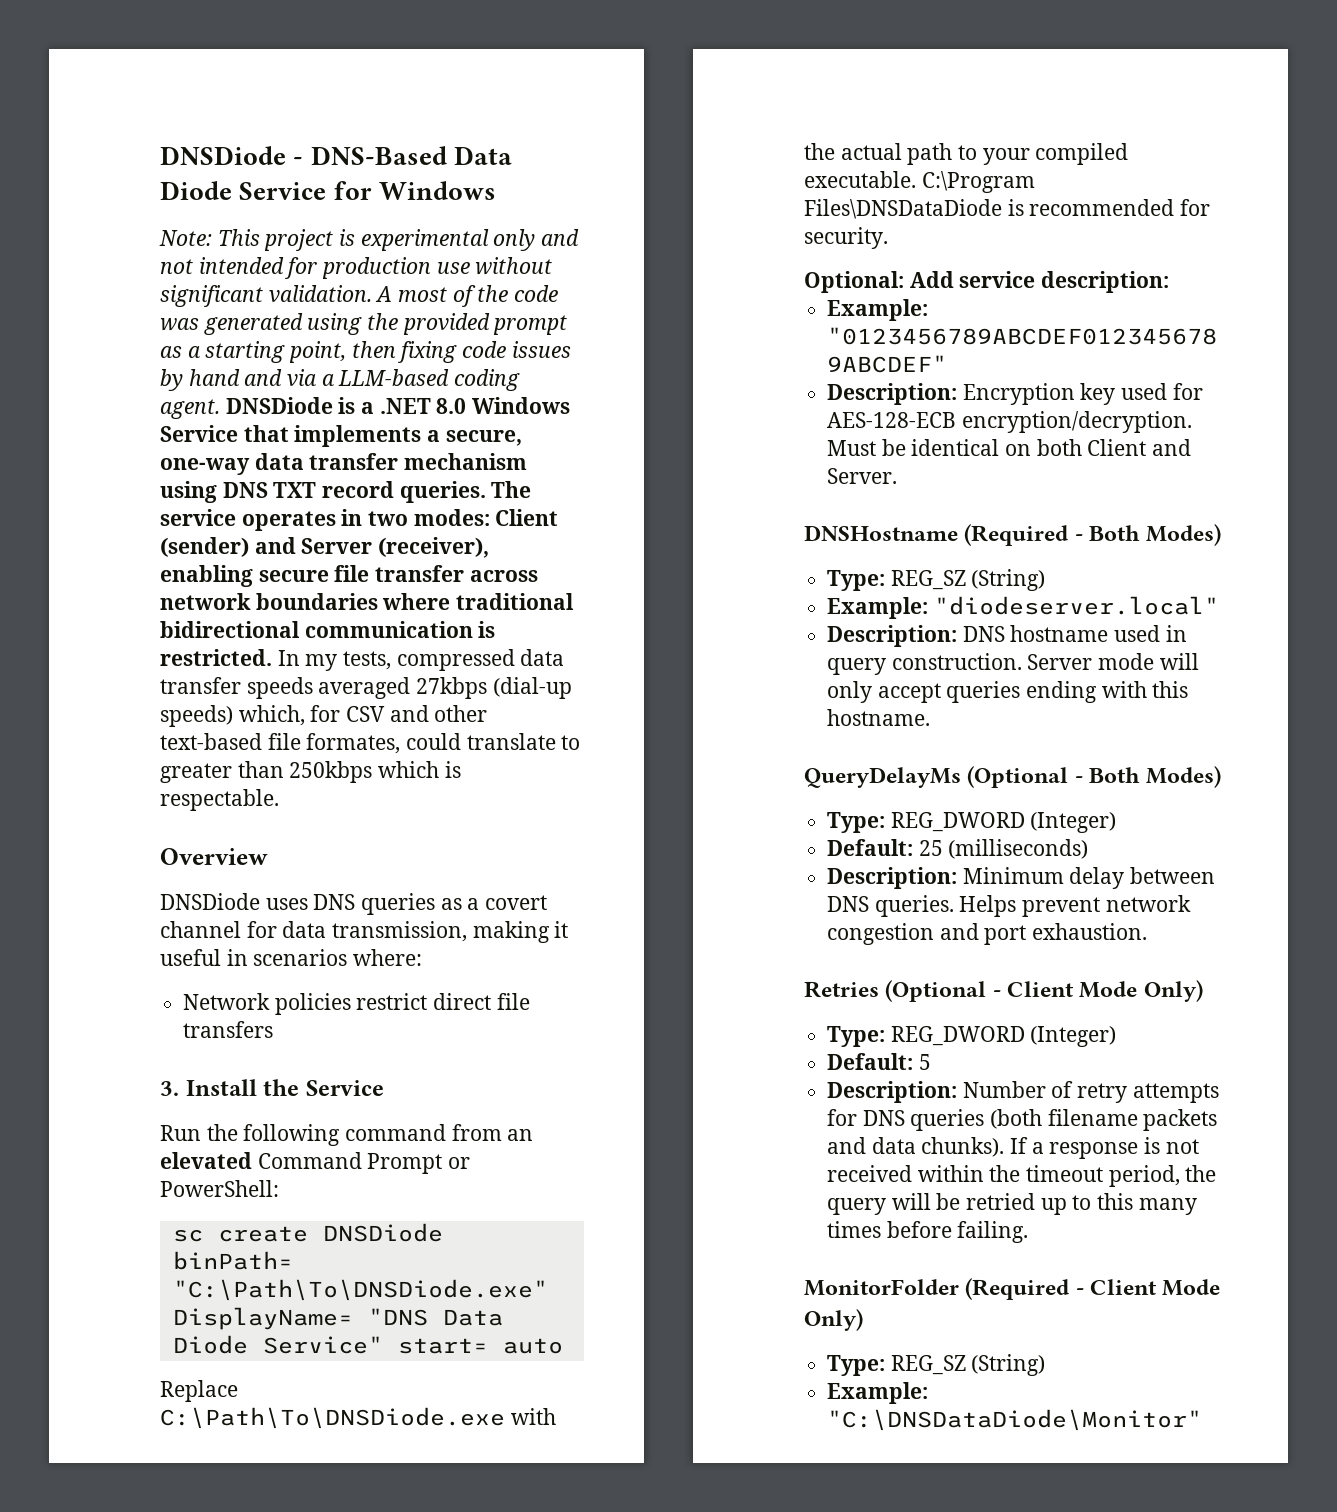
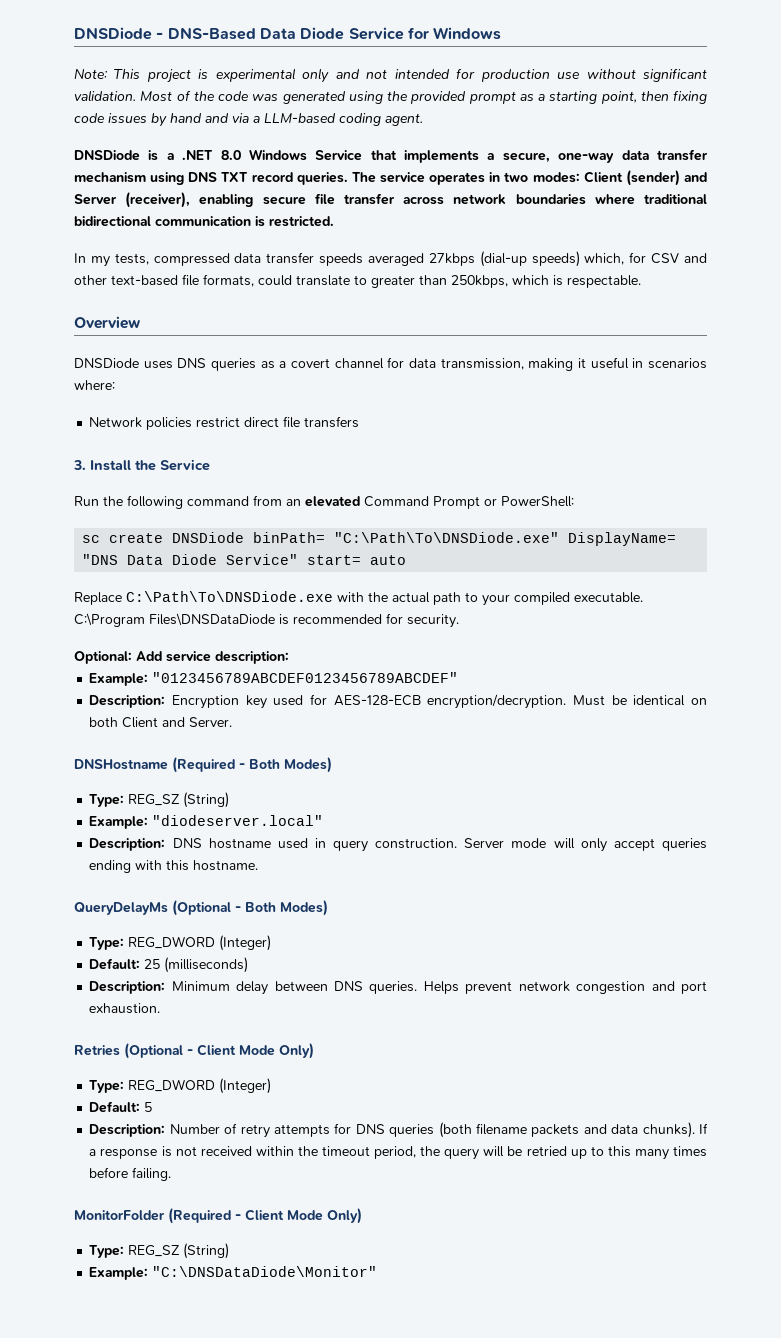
[375,286,448,302] A most -> [140,91,173,101] Most
(220, 409) none -> (423, 119) //
(272, 657) none -> (334, 221) //
[306,733,401,754] formates, -> [203,274,254,287] formats,
[289,761,373,783] 250kbps -> [451,275,508,288] 250kbps,

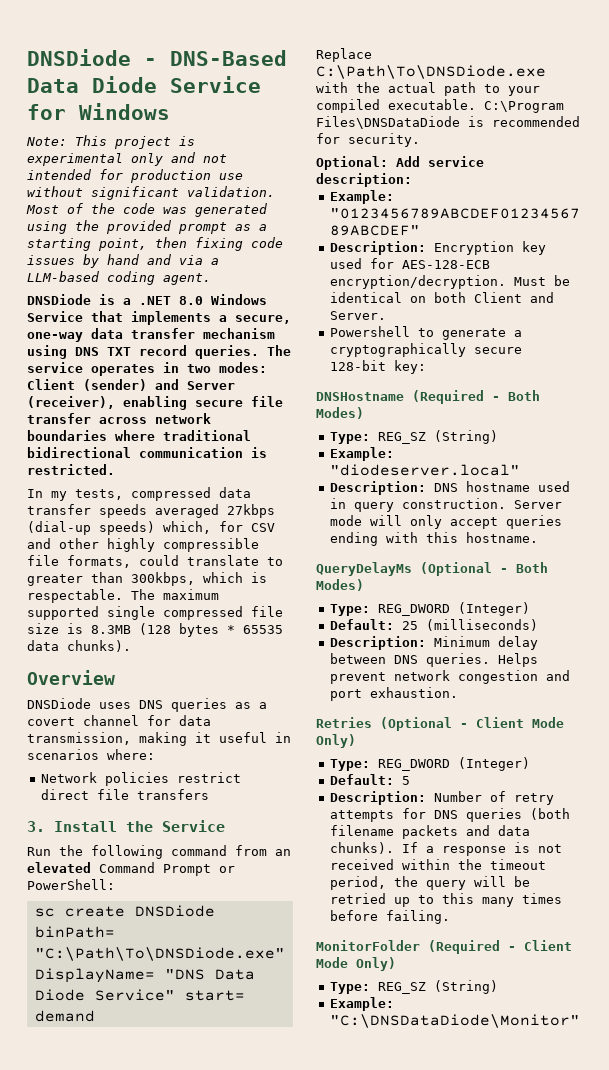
[111,275,178,286] text-based -> [107,538,259,552] highly compressible
[451,275,508,288] 250kbps, -> [131,572,195,586] 300kbps,
(641, 281) none -> [131,589,219,600] [27,606,283,620] [27,623,283,637] [27,640,131,652] The maximum supported single compressed file size is 8.3MB (128 bytes * 65535 data chunks).
[370,555,407,565] auto -> [34,1010,95,1022] demand
(233, 722) none -> [330,326,523,340] [330,343,523,357] [330,360,427,374] // Powershell to generate a cryptographically secure 128-bit key:

